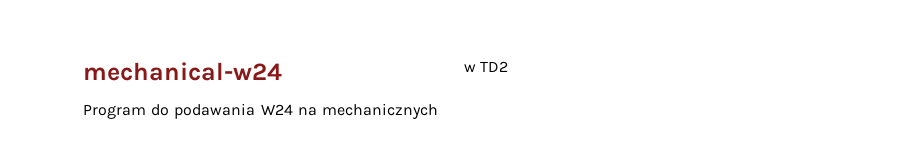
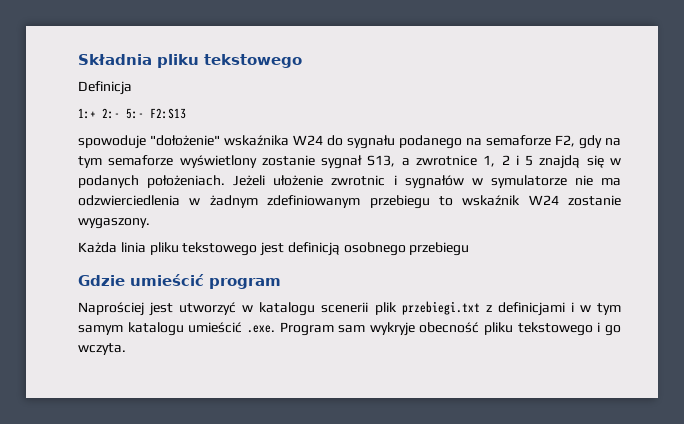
[83,62,282,81] [83,103,439,119] [464,61,509,72] mechanical-w24 // Program do podawania W24 na mechanicznych w TD2 -> [78,54,302,68] [78,81,132,95] [78,108,186,119] [78,135,621,149] [78,155,621,169] [78,175,622,189] [78,195,621,209] [78,218,150,229] [78,242,470,256] [78,274,281,289] [78,301,621,316] [78,322,621,336] [78,343,126,355] Składnia pliku tekstowego // Definicja // 1:+ 2:- 5:- F2:S13 // spowoduje "dołożenie" wskaźnika W24 do sygnału podanego na semaforze F2, gdy na tym semaforze wyświetlony zostanie sygnał S13, a zwrotnice 1, 2 i 5 znajdą się w podanych położeniach. Jeżeli ułożenie zwrotnic i sygnałów w symulatorze nie ma odzwierciedlenia w żadnym zdefiniowanym przebiegu to wskaźnik W24 zostanie wygaszony. // Każda linia pliku tekstowego jest definicją osobnego przebiegu // Gdzie umieścić program // Naprościej jest utworzyć w katalogu scenerii plik przebiegi.txt z definicjami i w tym samym katalogu umieścić .exe. Program sam wykryje obecność pliku tekstowego i go wczyta.

